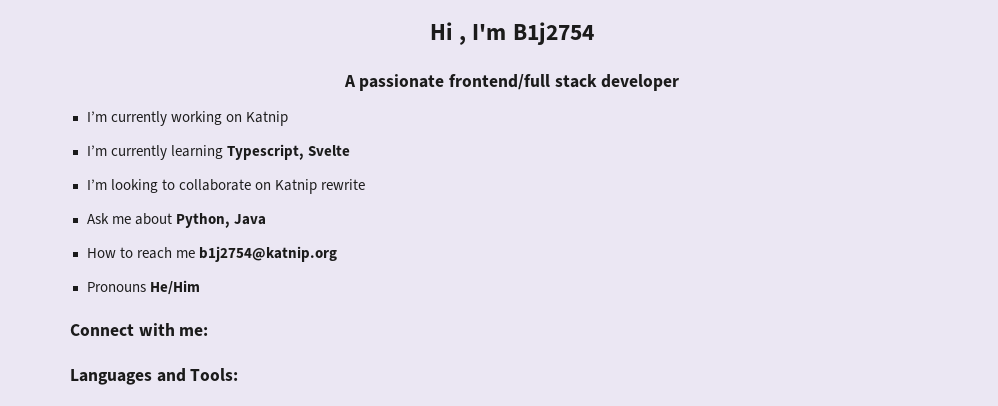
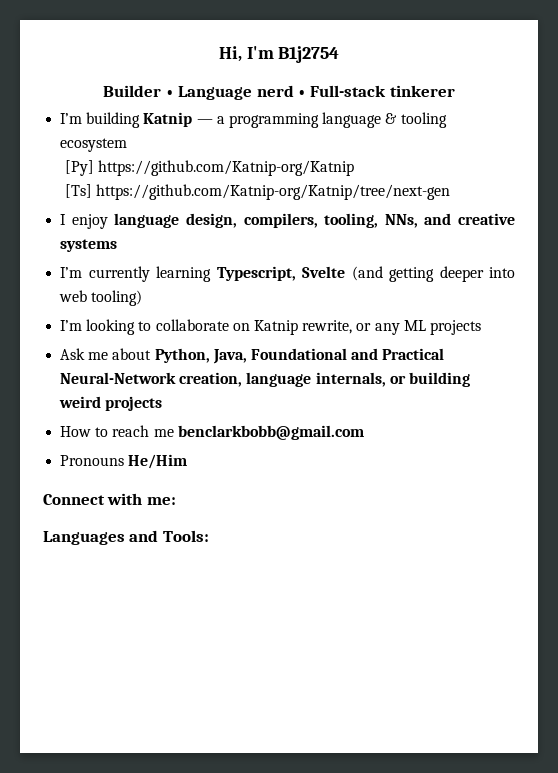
[430,22,466,45] Hi , -> [218,46,242,62] Hi,
[343,74,680,91] [86,111,288,126] A passionate frontend/full stack developer // I’m currently working on Katnip -> [103,85,455,100] [60,112,447,128] [60,138,128,152] [64,160,354,176] [64,184,450,200] [60,213,515,229] [60,239,118,252] Builder • Language nerd • Full-stack tinkerer // I’m building Katnip — a programming language & tooling ecosystem // [Py] https://github.com/Katnip-org/Katnip // [Ts] https://github.com/Katnip-org/Katnip/tree/next-gen // I enjoy language design, compilers, tooling, NNs, and creative systems
(350, 150) none -> [351,266,515,282] [59,290,143,306] (and getting deeper into web tooling)
[320,179,365,190] rewrite -> [302,320,481,335] rewrite, or any ML projects
[233,214,266,225] Java -> [212,348,445,364] [60,372,470,387] [59,396,163,411] Java, Foundational and Practical Neural-Network creation, language internals, or building weird projects
[198,246,337,262] b1j2754@katnip.org -> [177,425,364,440] benclarkbobb@gmail.com

